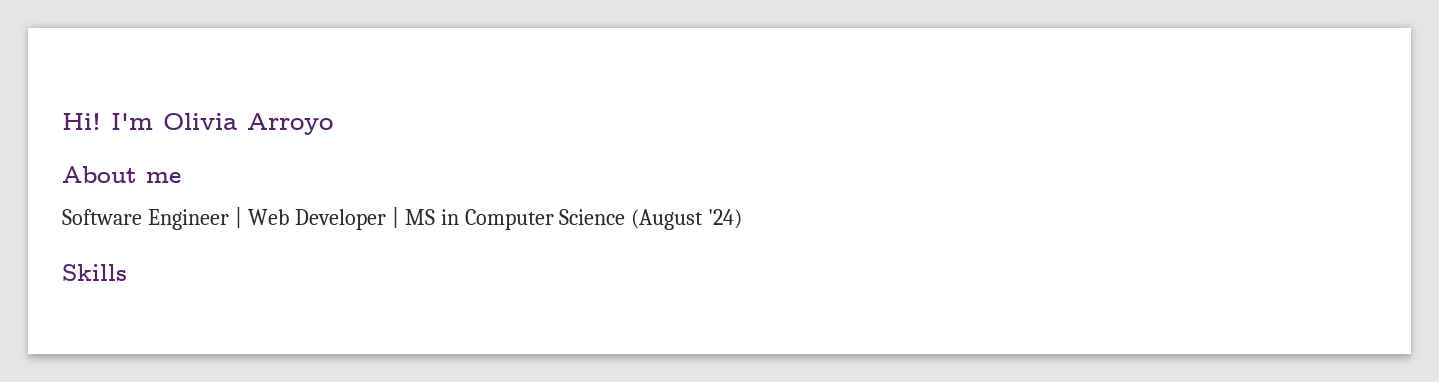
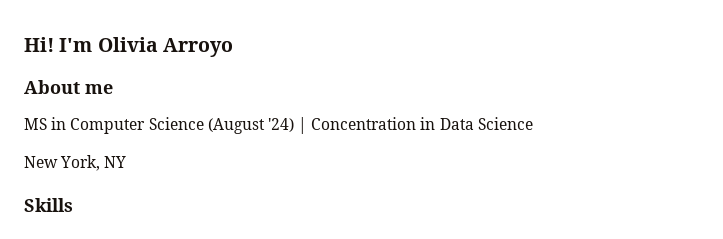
[62,207,399,230] Software Engineer | Web Developer | -> (113, 89) none
(743, 219) none -> [298,117,533,134] [24,155,127,171] | Concentration in Data Science // New York, NY

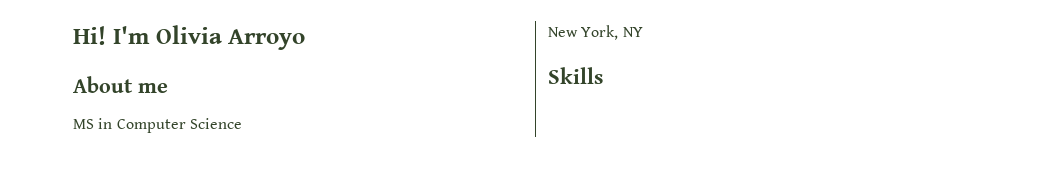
[207,117,533,134] (August '24) | Concentration in Data Science -> (242, 123) none

